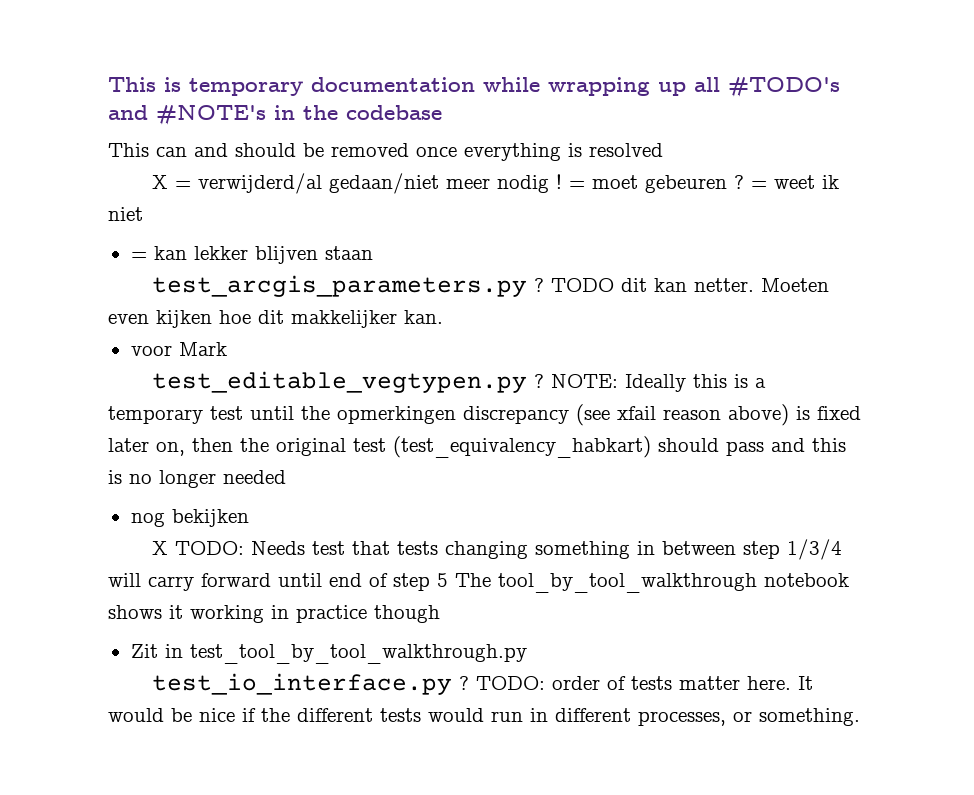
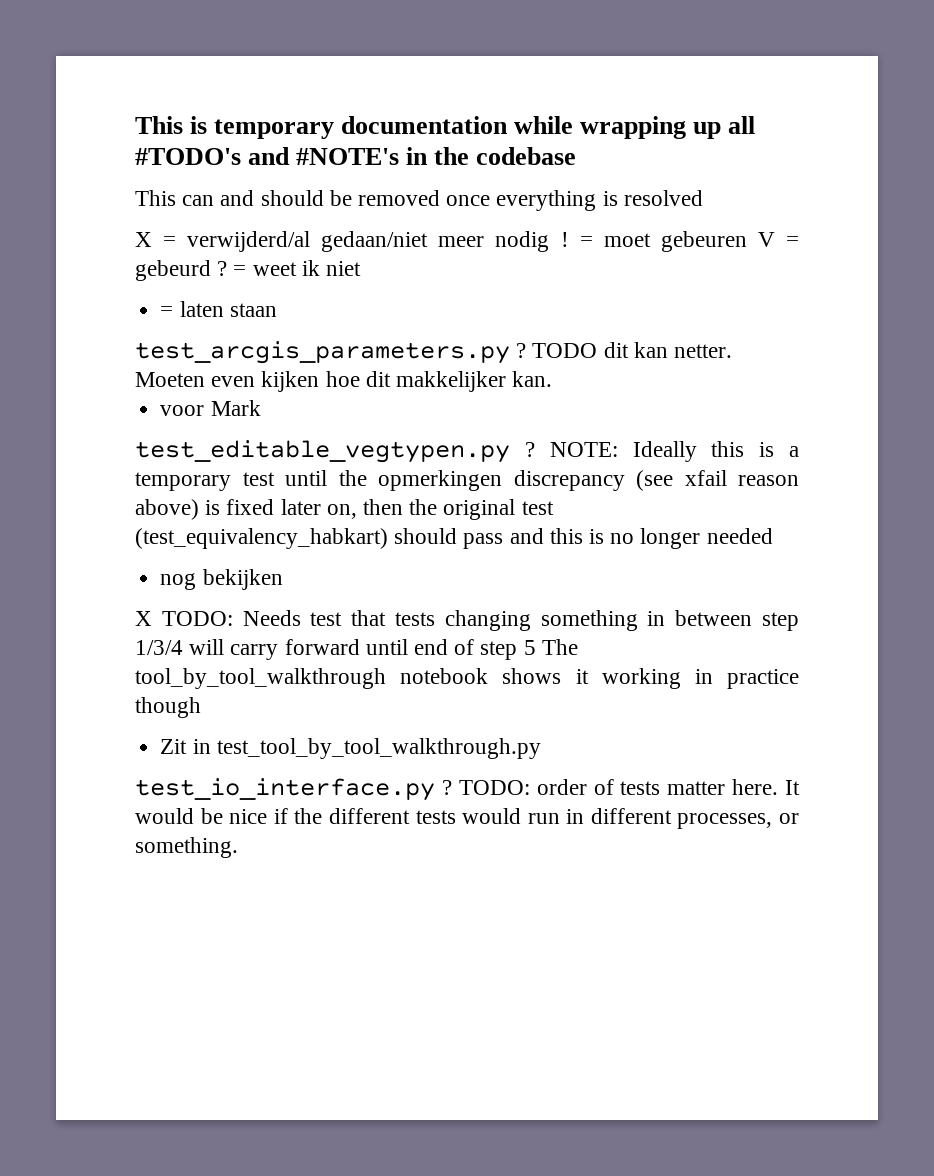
(727, 184) none -> [757,232,799,247] [135,260,211,281] V = gebeurd
[153,246,318,264] kan lekker blijven -> [179,301,224,317] laten

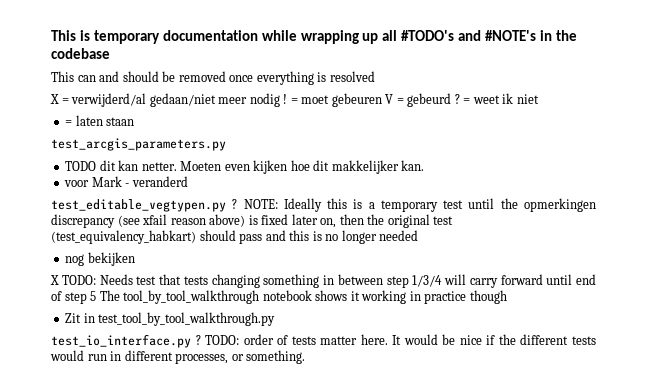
[516,343,527,358] ? -> (226, 144) //
(261, 408) none -> [125,176,188,187] - veranderd

